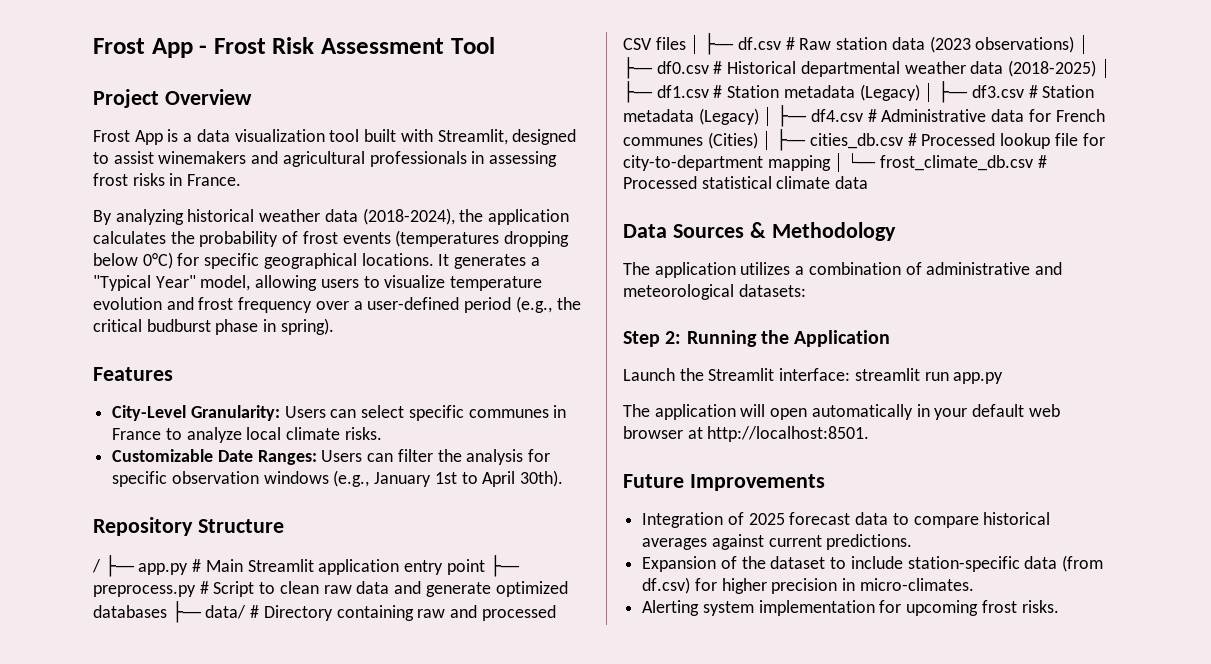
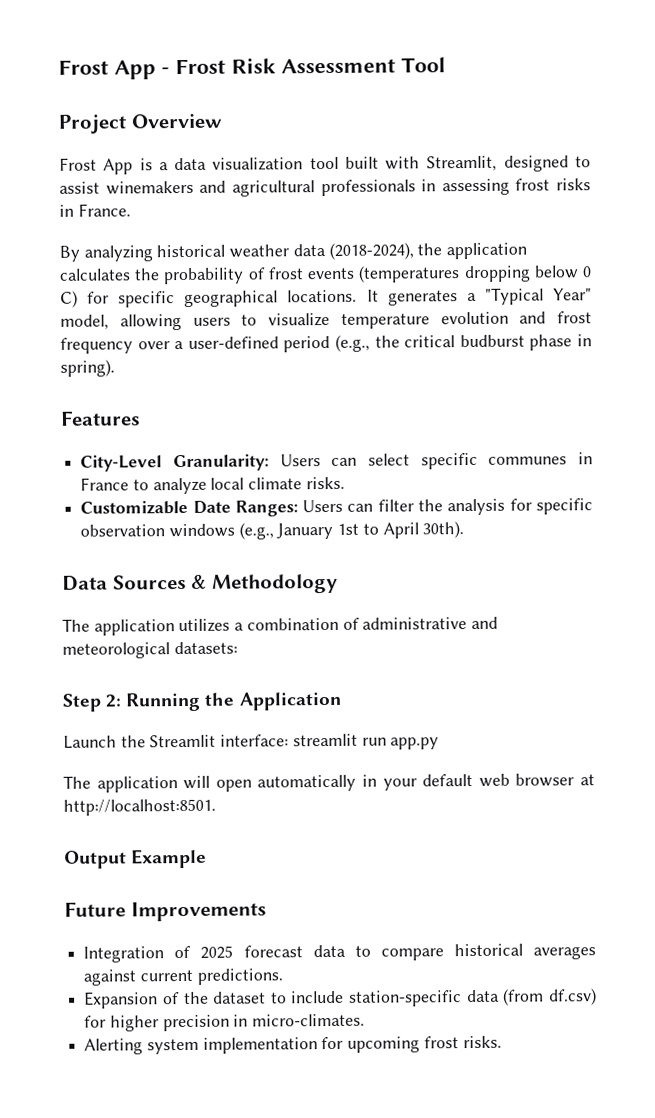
[142,252,173,269] 0°C) -> [582,266,592,278] [60,290,78,308] 0 C)
[93,517,284,536] [92,555,520,577] [93,581,568,597] [93,601,556,623] [623,33,1088,55] [623,57,1110,79] [623,81,1095,103] [623,105,1105,127] [623,129,1105,151] [623,153,1047,172] [623,176,869,189] // Repository Structure // / ├── app.py # Main Streamlit application entry point ├── preprocess.py # Script to clean raw data and generate optimized databases ├── data/ # Directory containing raw and processed CSV files │ ├── df.csv # Raw station data (2023 observations) │ ├── df0.csv # Historical departmental weather data (2018-2025) │ ├── df1.csv # Station metadata (Legacy) │ ├── df3.csv # Station metadata (Legacy) │ ├── df4.csv # Administrative data for French communes (Cities) │ ├── cities_db.csv # Processed lookup file for city-to-department mapping │ └── frost_climate_db.csv # Processed statistical climate data -> (465, 530) none
(870, 434) none -> [64,848,208,869] // Output Example

